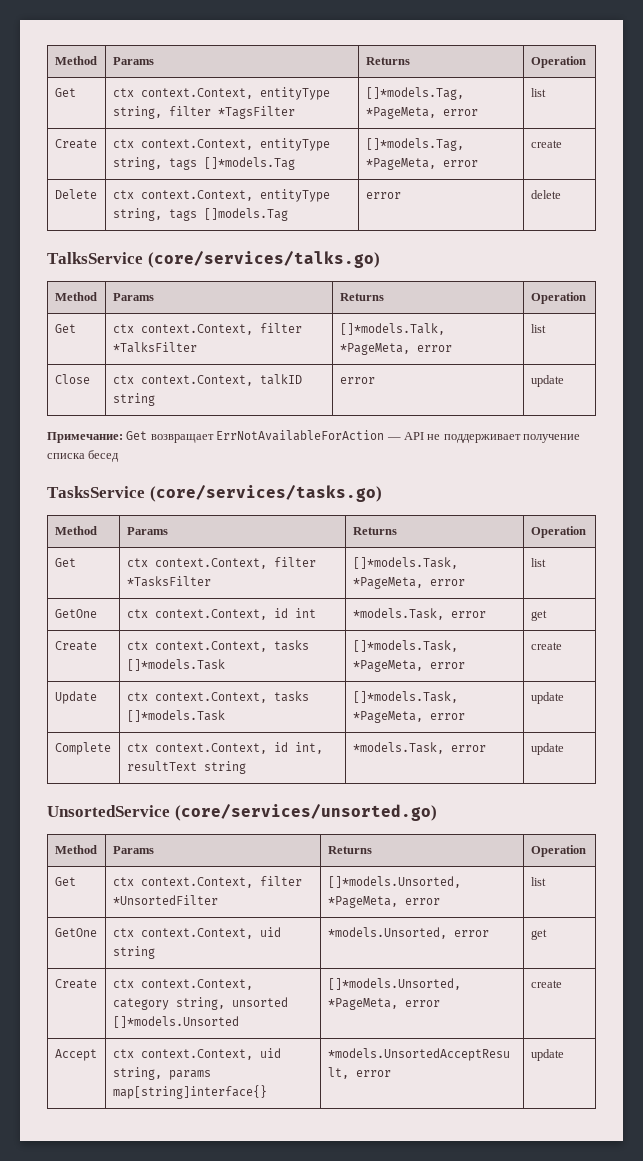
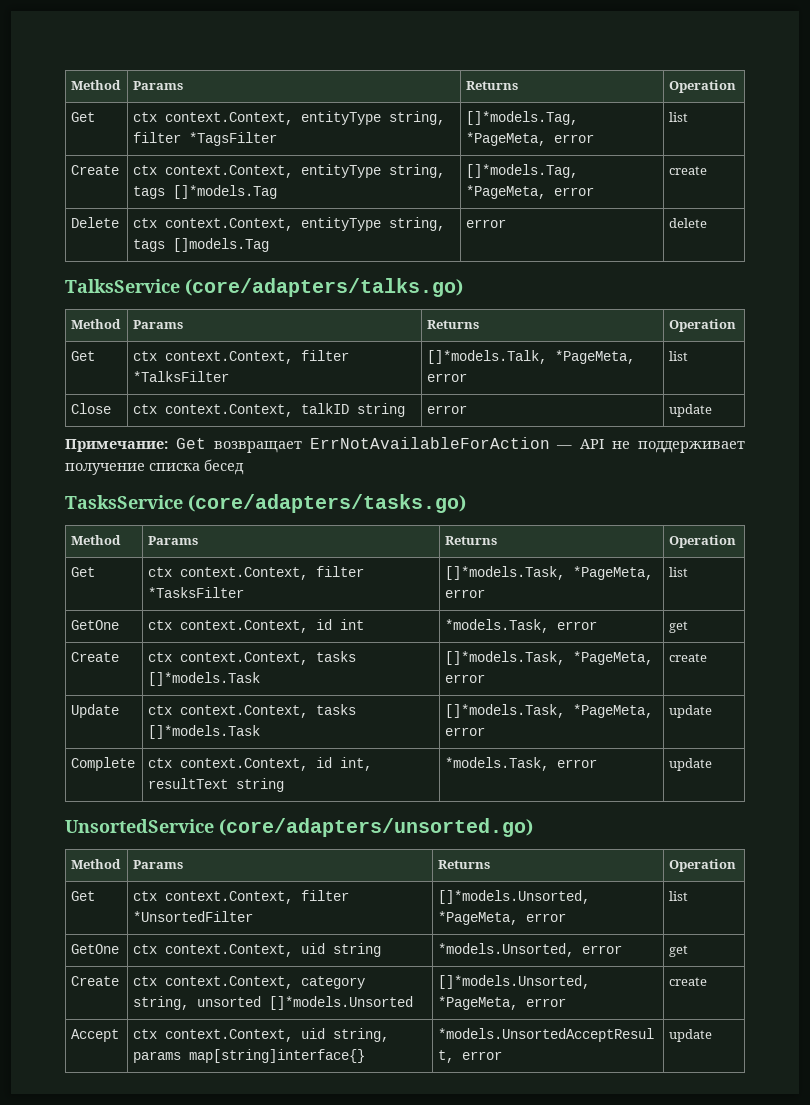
[147,251,380,268] (core/services/talks.go) -> [185,278,463,297] (core/adapters/talks.go)
[149,485,382,502] (core/services/tasks.go) -> [188,494,466,513] (core/adapters/tasks.go)
[174,804,437,821] (core/services/unsorted.go) -> [219,818,533,837] (core/adapters/unsorted.go)

